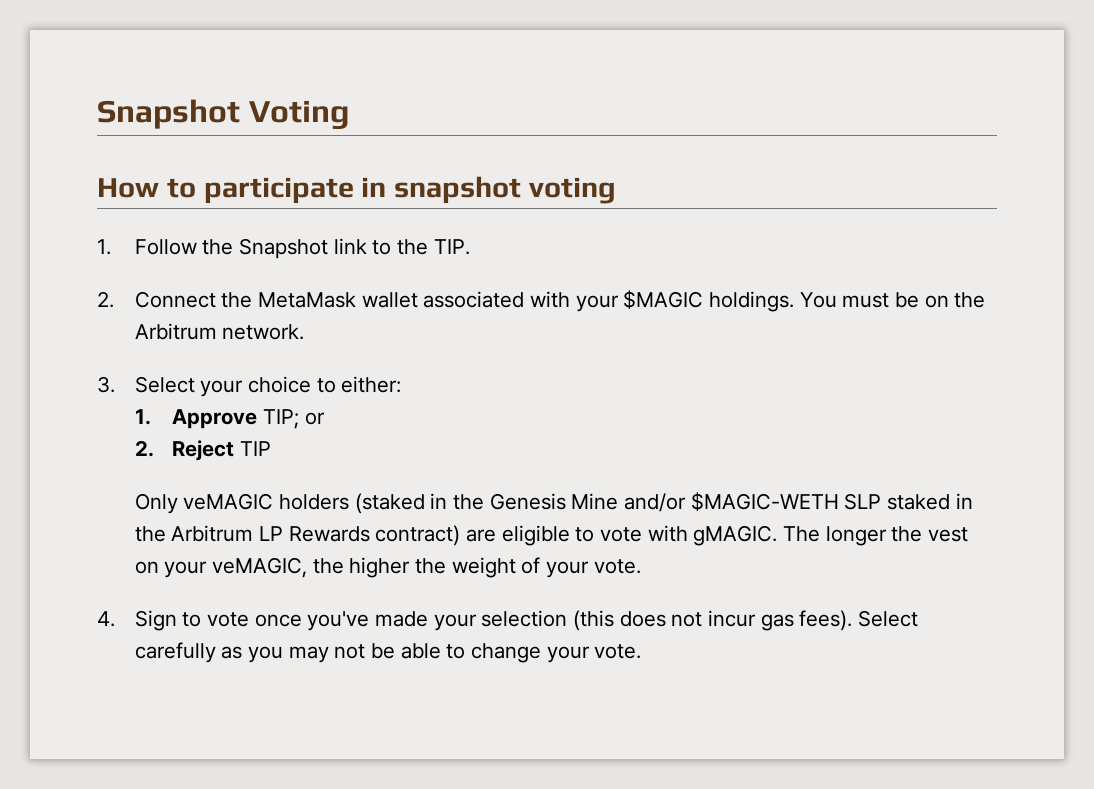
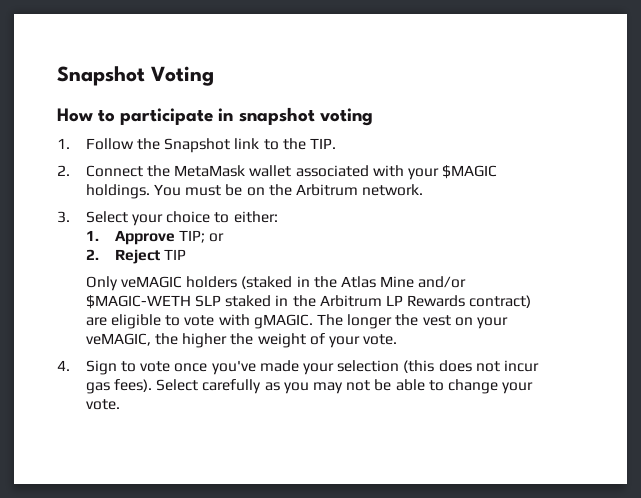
[489,493,566,510] Genesis -> [340,276,376,288] Atlas

